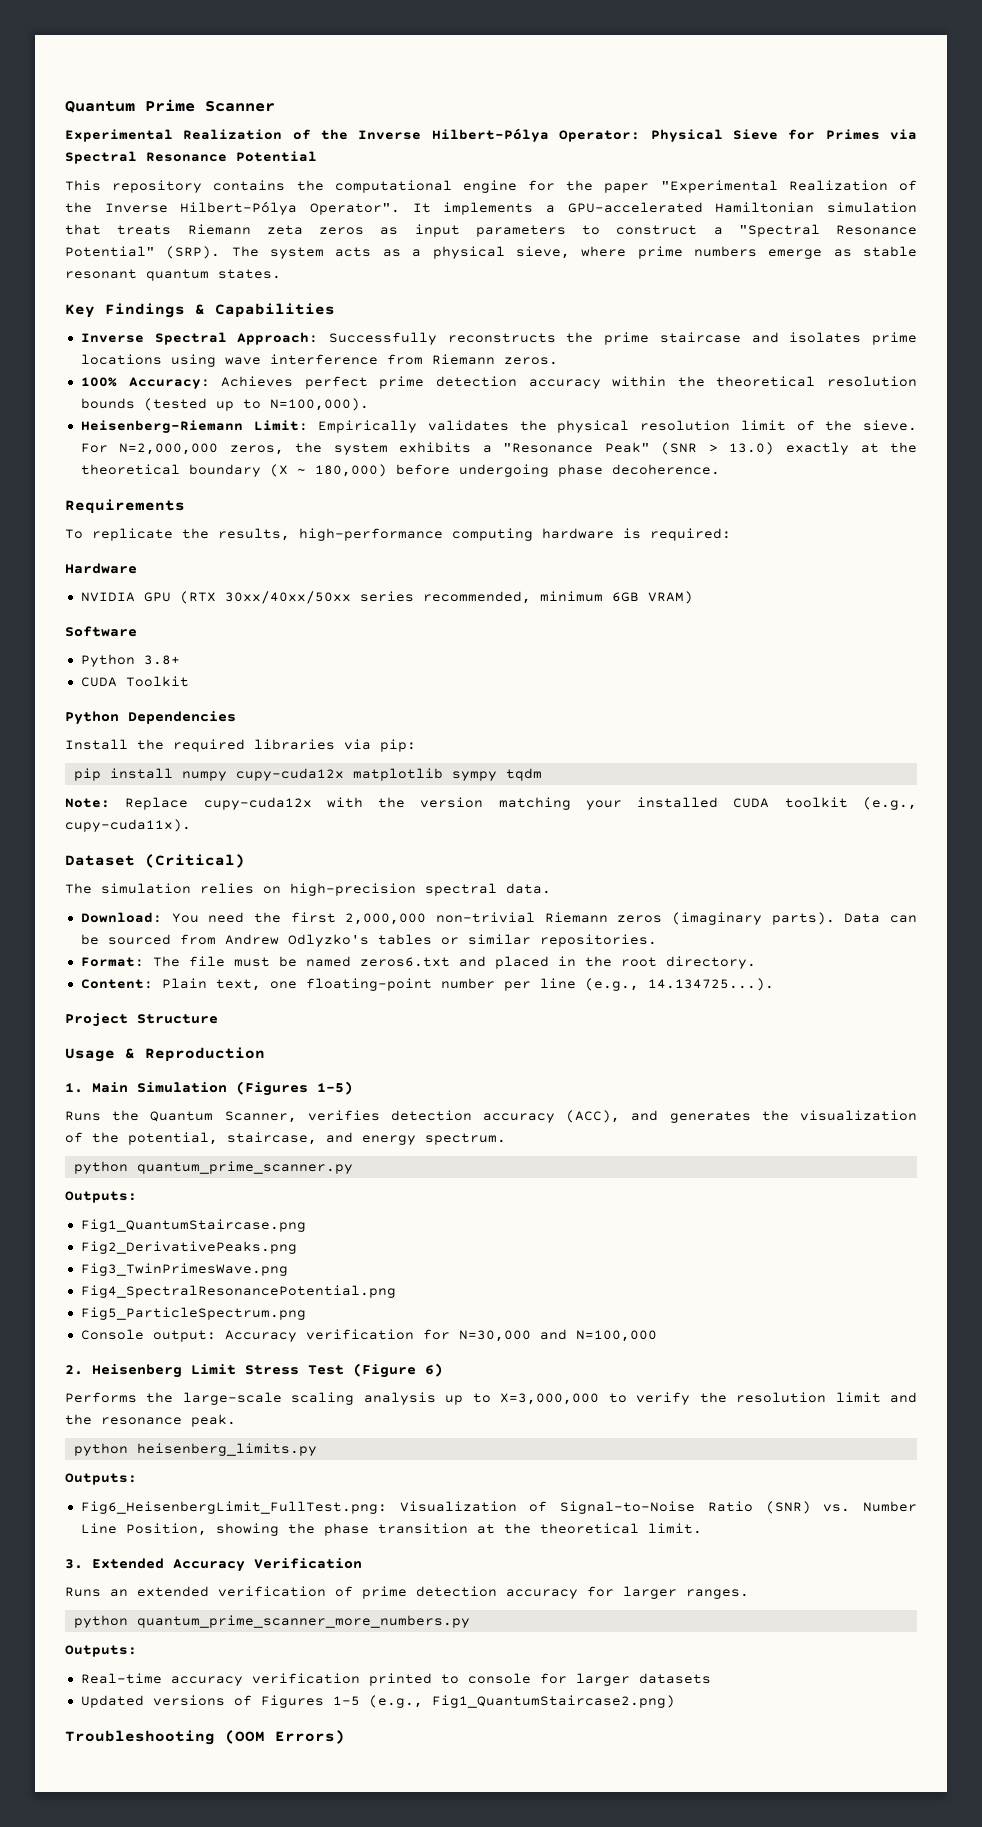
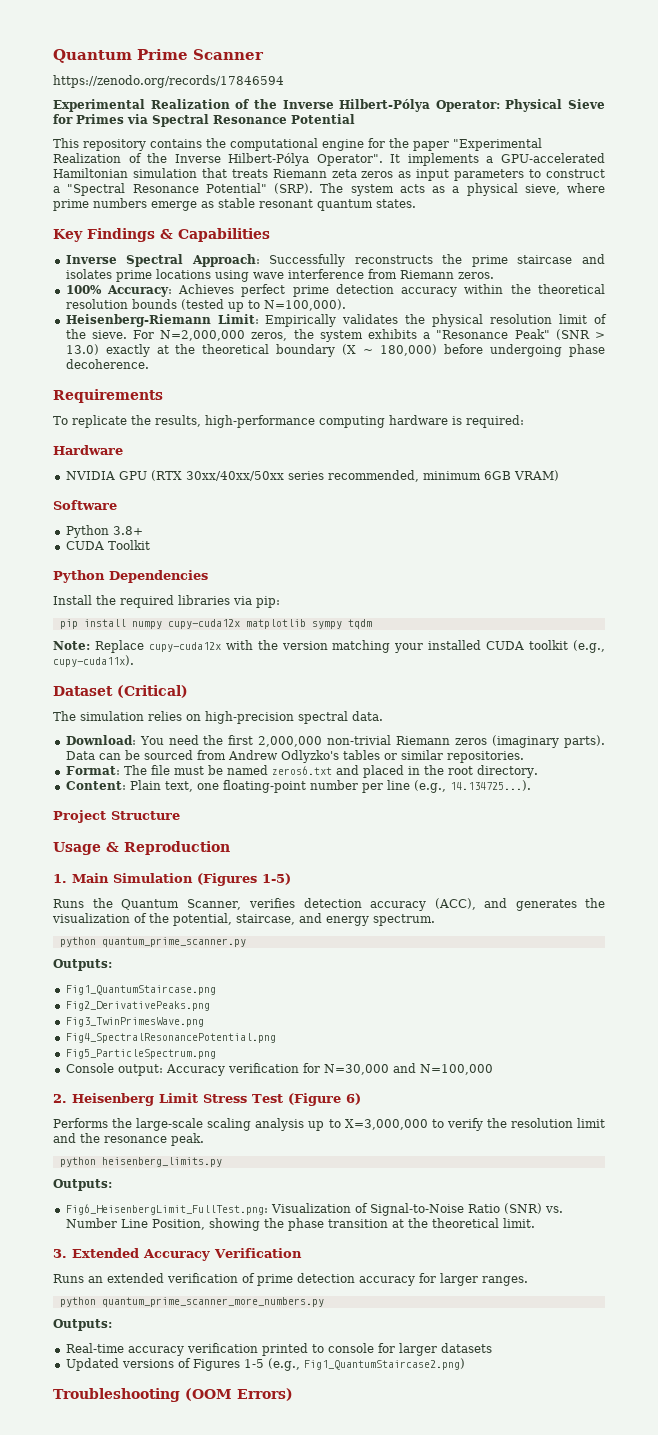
(275, 106) none -> [53,75,284,88] // https://zenodo.org/records/17846594

